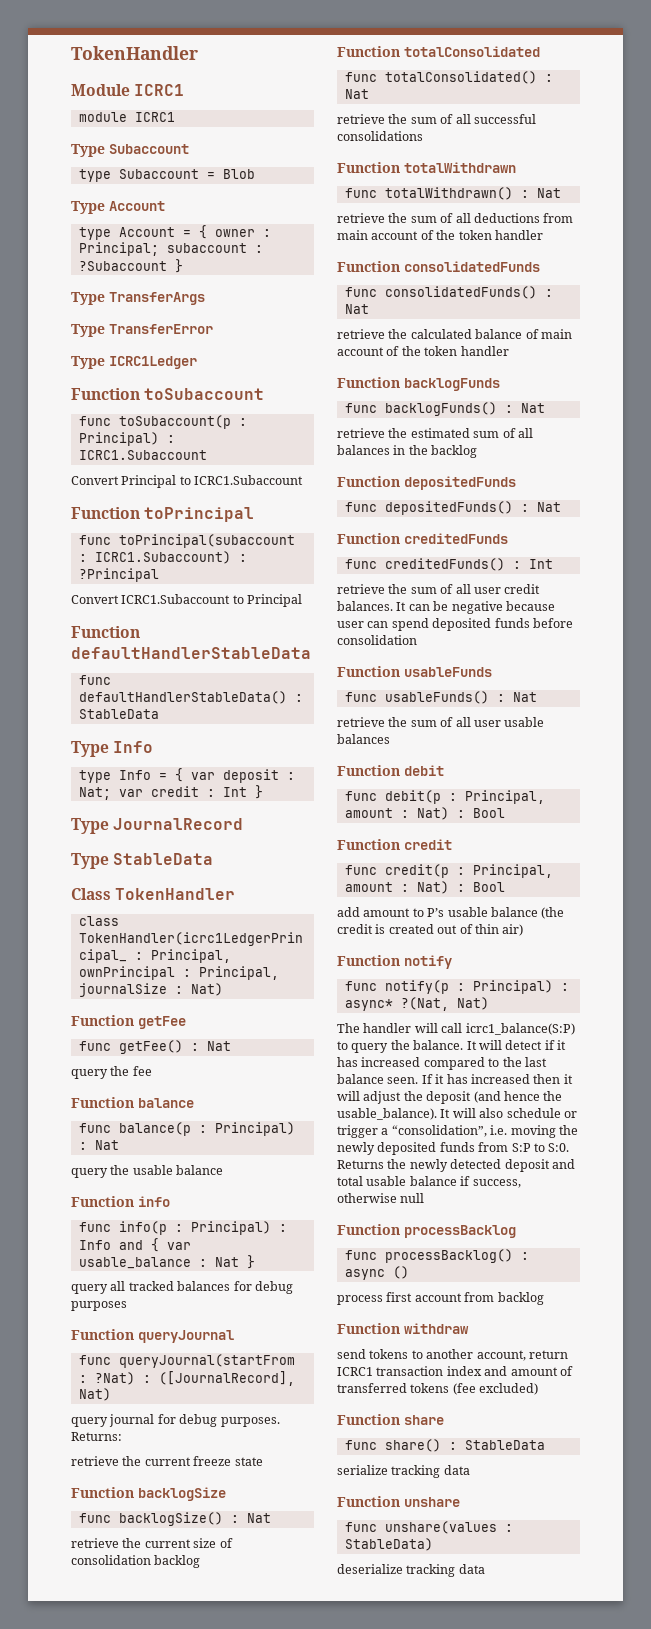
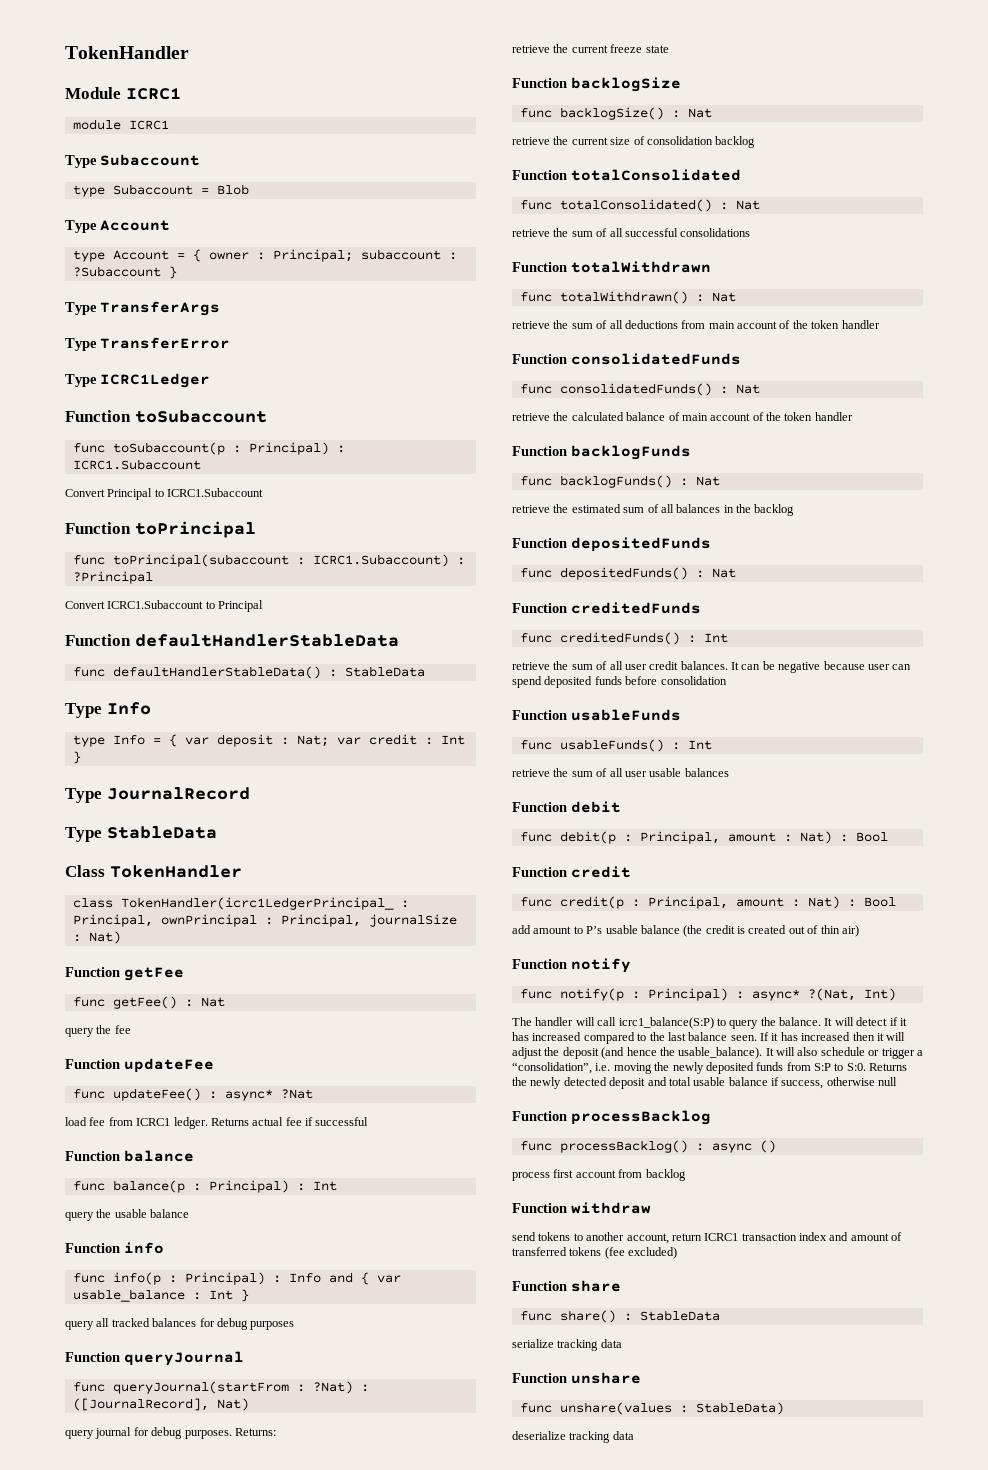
(152, 1071) none -> [65,1058,214,1073] [72,1088,313,1101] [65,1117,369,1129] // Function updateFee // func updateFee() : async* ?Nat // load fee from ICRC1 ledger. Returns actual fee if successful
[94,1140,119,1150] Nat -> [312,1181,337,1191] Int
[214,1257,239,1267] Nat -> [208,1290,233,1300] Int
[512,692,537,702] Nat -> [687,740,712,750] Int
[456,997,489,1010] Nat) -> [863,988,896,1001] Int)

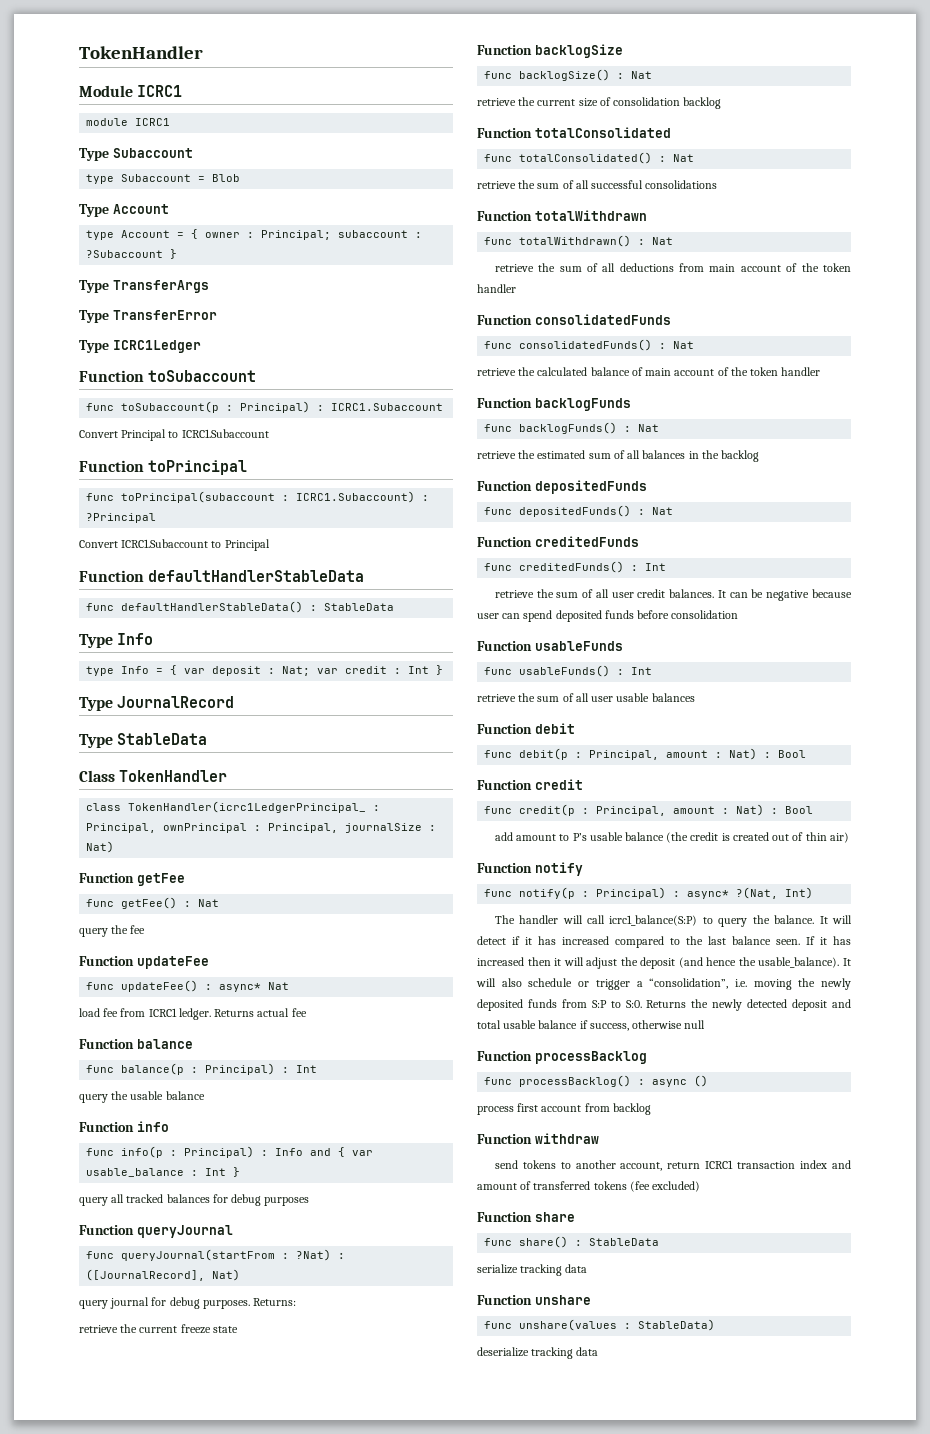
[280,1089,313,1099] ?Nat -> [268,982,290,990] Nat
[305,1117,369,1126] if successful -> (307, 1012) none

